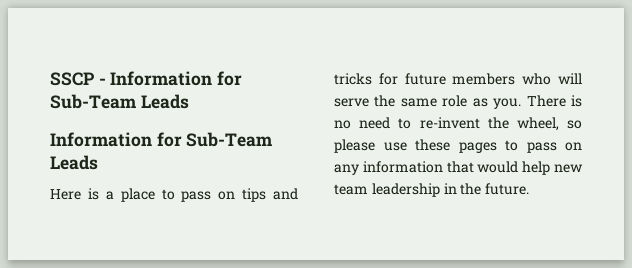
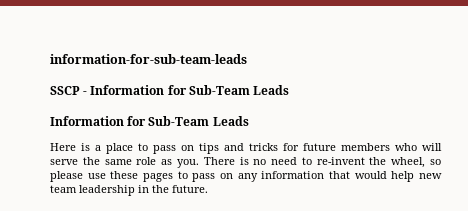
(50, 79) none -> [50,54,247,64] information-for-sub-team-leads //

